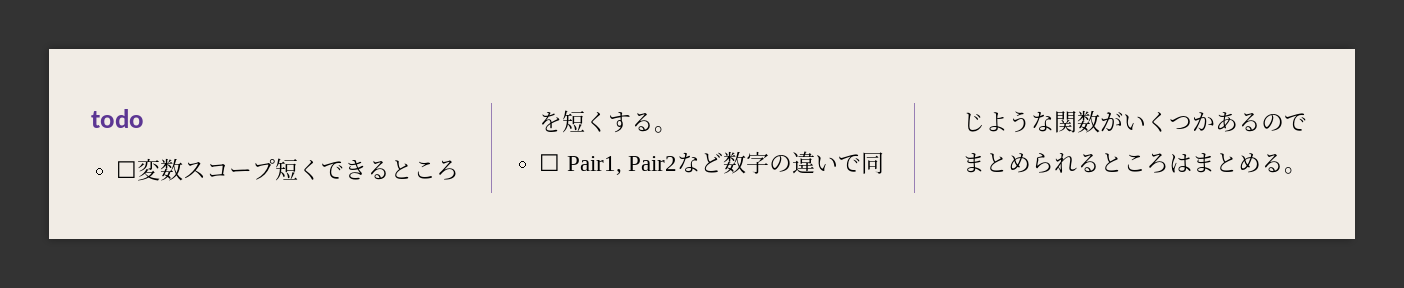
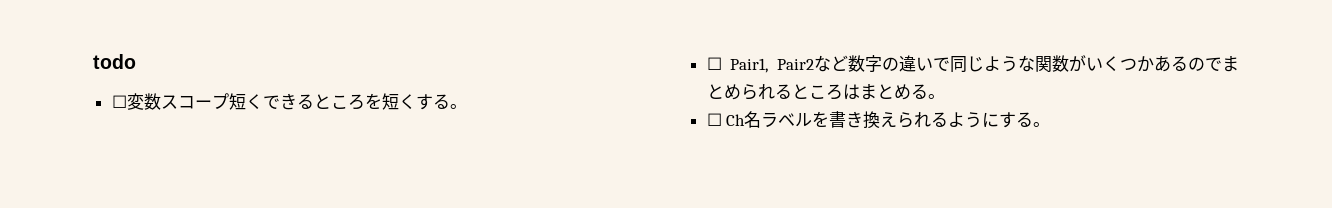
(1308, 170) none -> [706,111,1051,129] // ☐ Ch名ラベルを書き換えられるようにする。

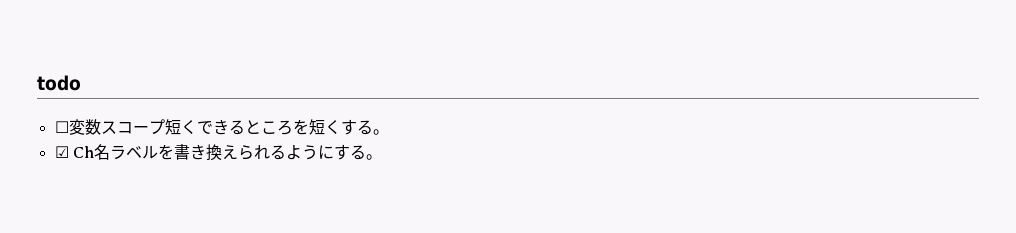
[706,55,1239,73] [706,84,945,100] [706,113,722,126] ☐ Pair1, Pair2など数字の違いで同じような関数がいくつかあるのでまとめられるところはまとめる。 // ☐ -> [54,146,69,158] ☑

